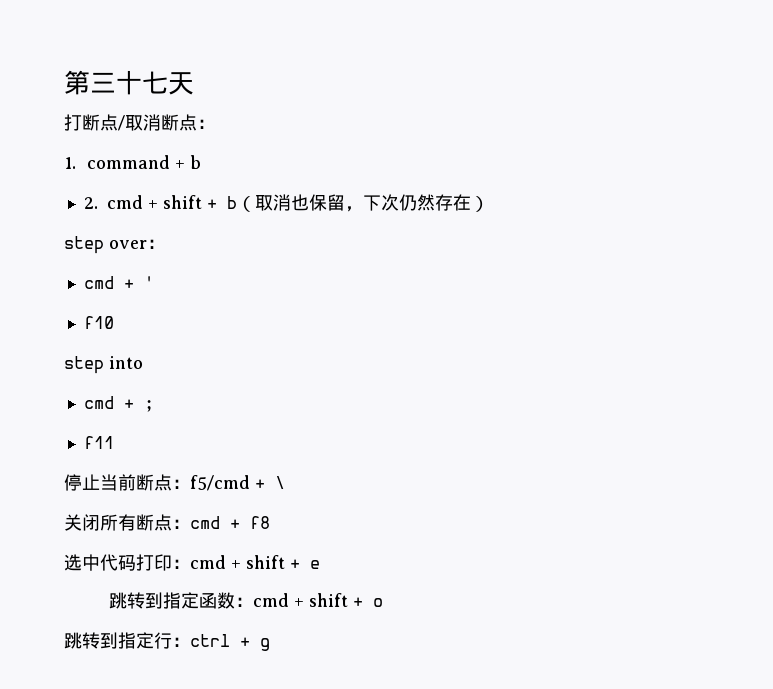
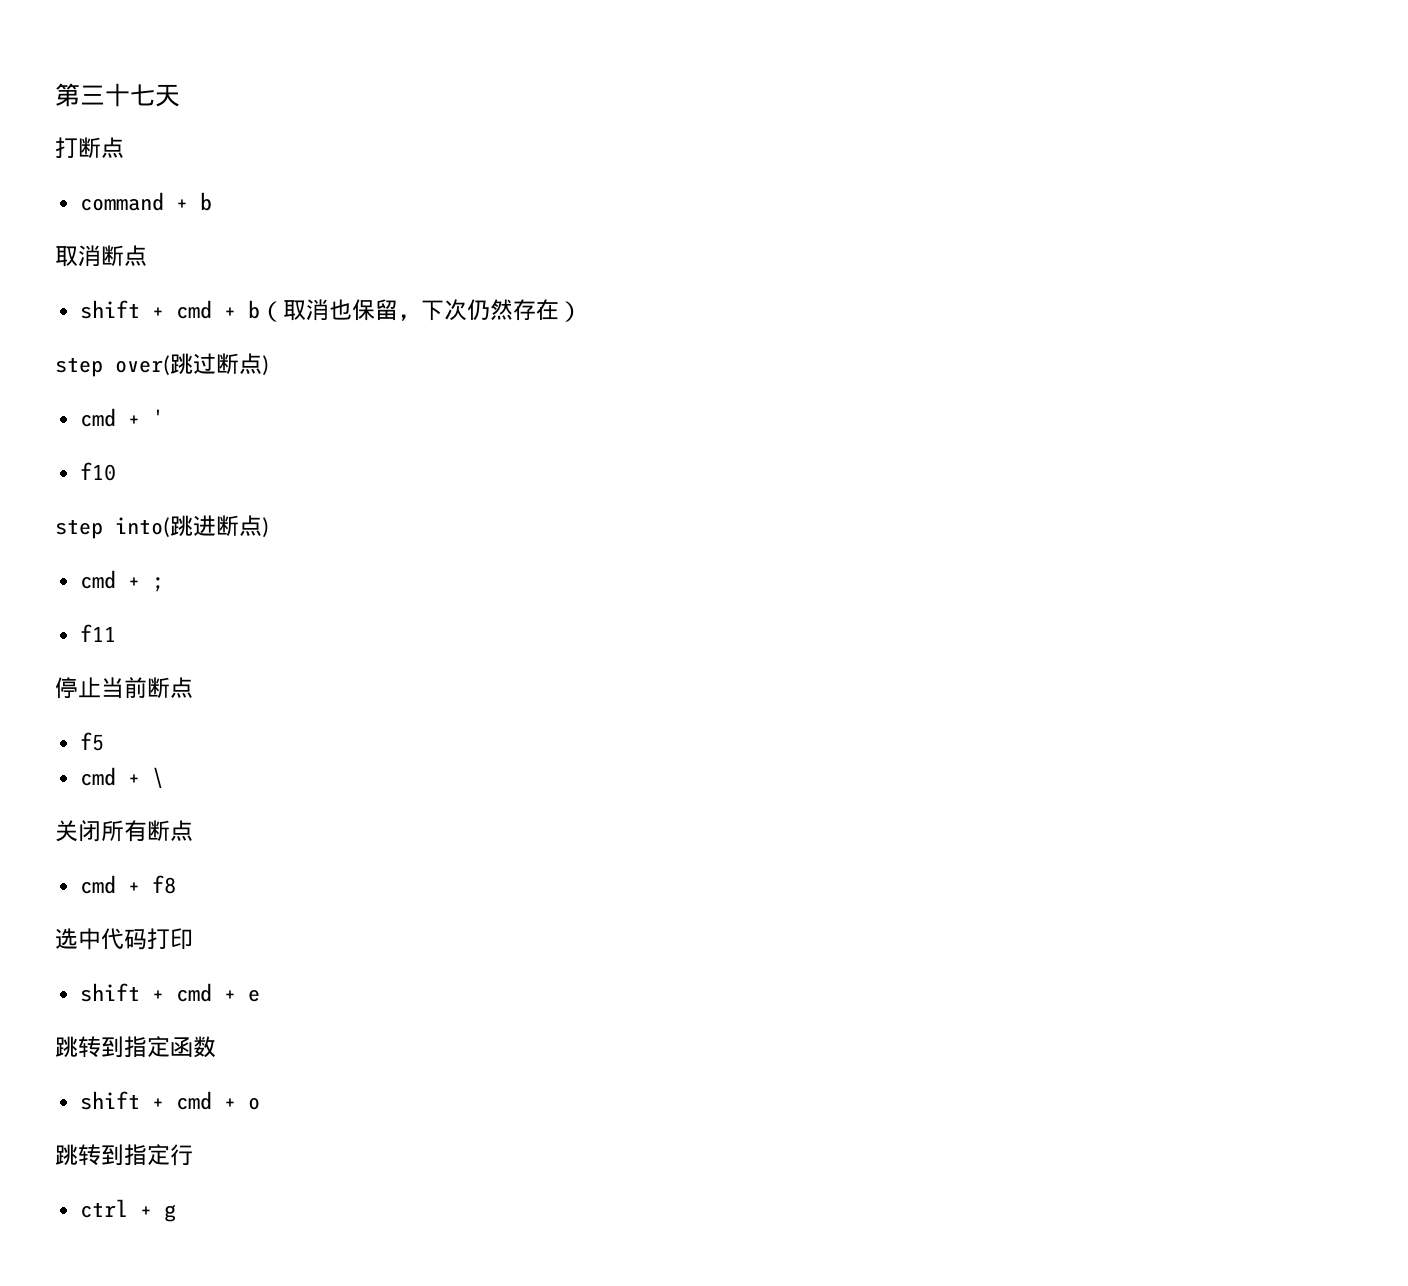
[118,115,125,131] / -> [80,192,213,211] // command + b //
[197,119,215,129] [64,155,201,169] [83,195,202,209] ： // 1. command + b // 2. cmd + shift -> [80,300,213,319] // shift + cmd
[109,239,165,249] over： -> [115,353,269,376] over(跳过断点)
[109,356,143,369] into -> [115,515,269,538] into(跳进断点)
[172,475,250,491] ：f5/cmd -> [80,732,105,751] [80,767,117,786] // f5 // cmd
[172,519,190,529] ： -> (193, 830) //
[172,555,285,569] ：cmd + shift -> [80,983,213,1002] // shift + cmd
[234,593,348,607] ：cmd + shift -> [80,1091,213,1110] // shift + cmd
[172,637,190,647] ： -> (193, 1155) //

